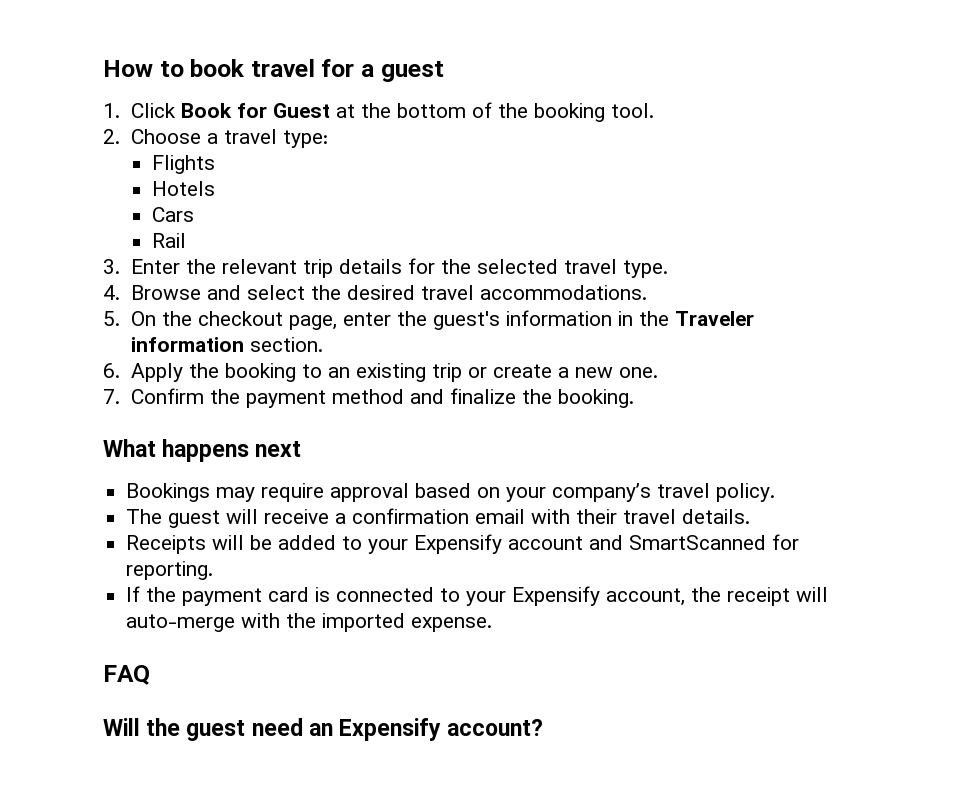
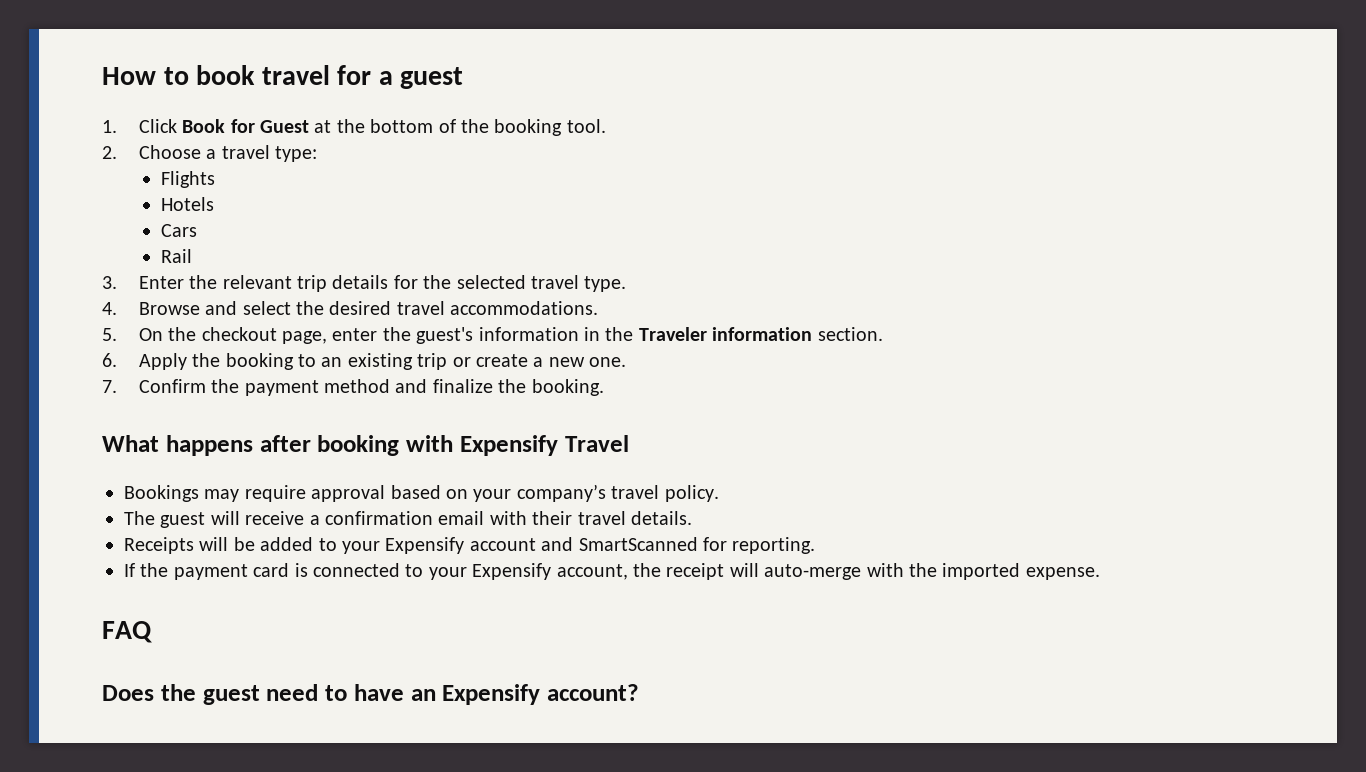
[255,441,302,457] next -> [259,435,629,456] after booking with Expensify Travel
[103,718,140,736] Will -> [102,685,154,701] Does
(303, 727) none -> [325,684,404,701] to have

